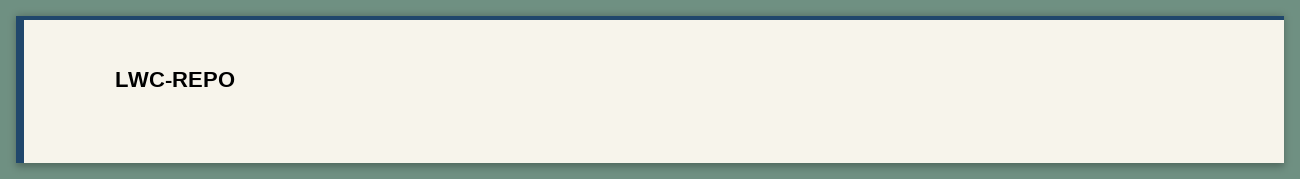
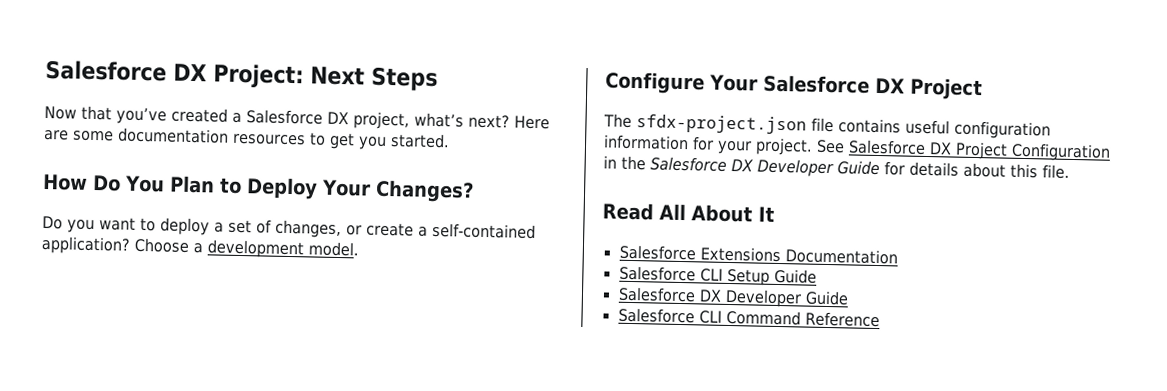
[115,72,235,87] LWC-REPO -> [45,59,438,91] [44,105,550,130] [44,127,450,150] [43,173,474,203] [42,215,536,240] [41,235,359,259] [605,71,983,101] [603,113,1051,140] [603,134,1111,162] [603,155,1070,179] [602,202,775,223] [618,244,898,265] [618,265,817,286] [617,286,849,308] [617,307,880,328] Salesforce DX Project: Next Steps // Now that you’ve created a Salesforce DX project, what’s next? Here are some documentation resources to get you started. // How Do You Plan to Deploy Your Changes? // Do you want to deploy a set of changes, or create a self-contained application? Choose a development model. // Configure Your Salesforce DX Project // The sfdx-project.json file contains useful configuration information for your project. See Salesforce DX Project Configuration in the Salesforce DX Developer Guide for details about this file. // Read All About It // Salesforce Extensions Documentation // Salesforce CLI Setup Guide // Salesforce DX Developer Guide // Salesforce CLI Command Reference

